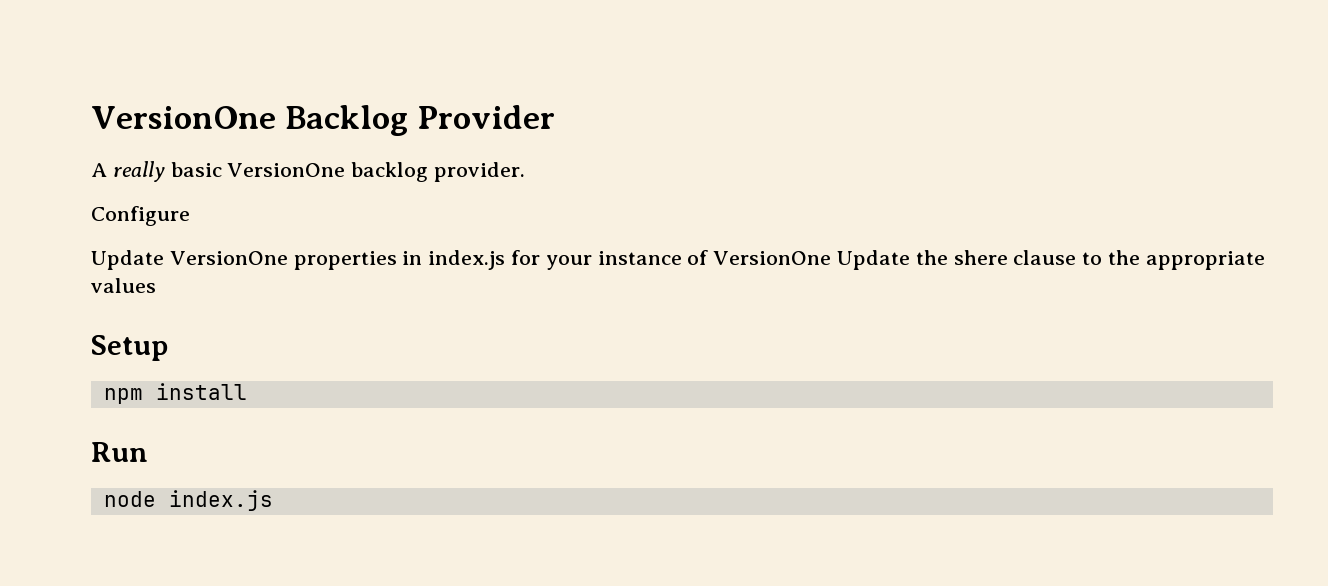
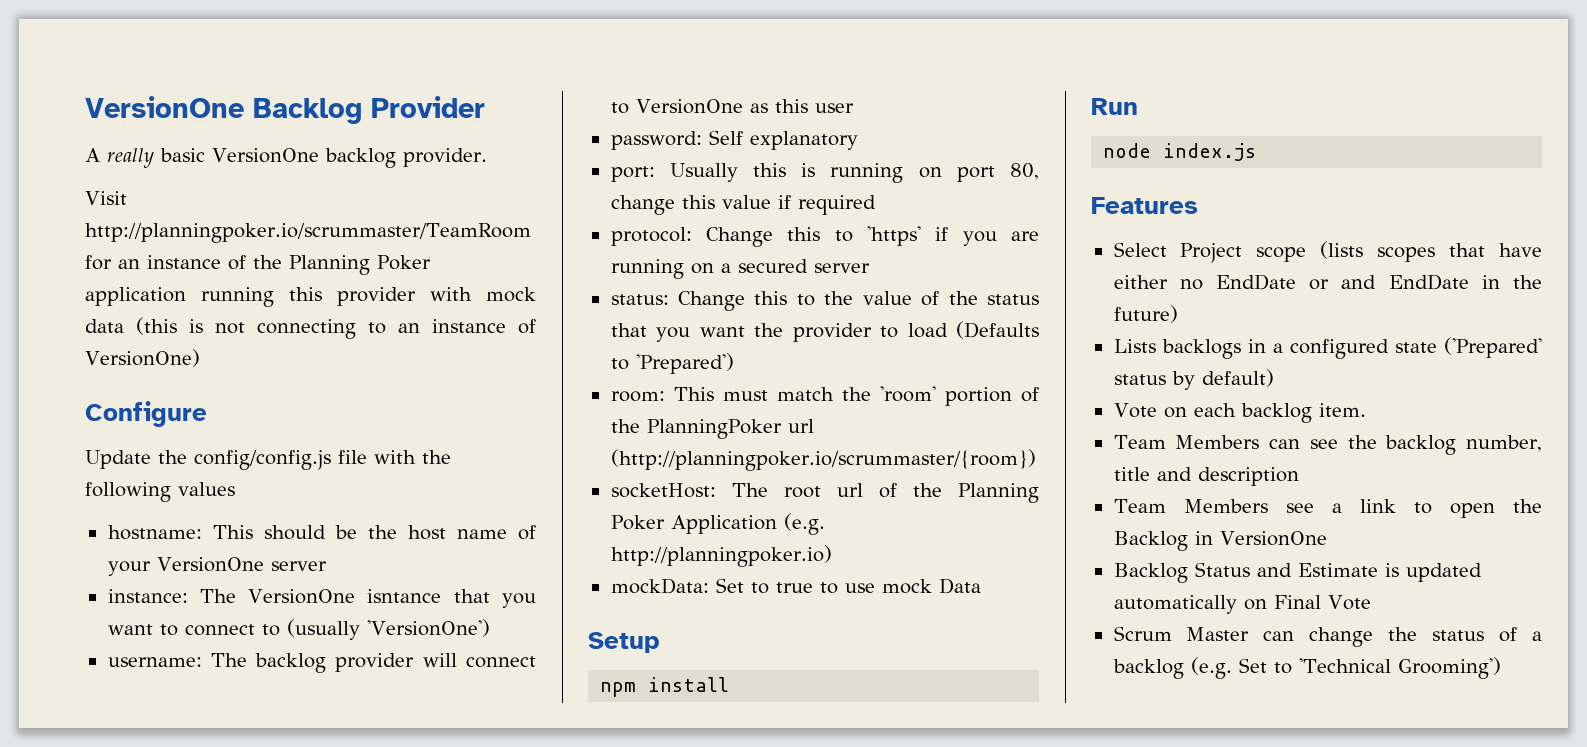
[91,206,190,226] [91,250,1265,270] [91,278,156,293] Configure // Update VersionOne properties in index.js for your instance of VersionOne Update the shere clause to the appropriate values -> [85,191,127,205] [85,223,531,243] [85,255,431,275] [85,287,536,307] [85,317,536,339] [85,349,200,367] [85,401,207,427] [85,450,451,470] [85,482,235,502] [107,525,536,540] [107,557,327,576] [107,589,536,608] [107,619,490,640] [107,653,536,673] [610,99,854,114] [610,130,858,150] [610,163,1039,183] [610,195,876,215] [610,226,1039,247] [610,259,870,279] [610,291,1039,311] [610,321,1039,342] [610,353,734,374] [610,386,1039,406] [610,419,814,439] [610,449,1036,471] [610,483,1039,503] [610,513,825,535] [610,545,832,567] [610,578,981,594] Visit http://planningpoker.io/scrummaster/TeamRoom for an instance of the Planning Poker application running this provider with mock data (this is not connecting to an instance of VersionOne) // Configure // Update the config/config.js file with the following values // hostname: This should be the host name of your VersionOne server // instance: The VersionOne isntance that you want to connect to (usually 'VersionOne') // username: The backlog provider will connect to VersionOne as this user // password: Self explanatory // port: Usually this is running on port 80, change this value if required // protocol: Change this to 'https' if you are running on a secured server // status: Change this to the value of the status that you want the provider to load (Defaults to 'Prepared') // room: This must match the 'room' portion of the PlanningPoker url (http://planningpoker.io/scrummaster/{room}) // socketHost: The root url of the Planning Poker Application (e.g. http://planningpoker.io) // mockData: Set to true to use mock Data
(273, 500) none -> [1091,197,1198,214] [1113,241,1542,263] [1113,274,1542,290] [1113,305,1178,323] [1113,337,1542,359] [1113,369,1274,390] [1113,403,1366,423] [1113,435,1543,455] [1113,467,1299,486] [1113,499,1542,518] [1113,531,1327,551] [1113,562,1482,583] [1113,595,1371,614] [1113,626,1542,647] [1112,657,1501,679] // Features // Select Project scope (lists scopes that have either no EndDate or and EndDate in the future) // Lists backlogs in a configured state ('Prepared' status by default) // Vote on each backlog item. // Team Members can see the backlog number, title and description // Team Members see a link to open the Backlog in VersionOne // Backlog Status and Estimate is updated automatically on Final Vote // Scrum Master can change the status of a backlog (e.g. Set to 'Technical Grooming')

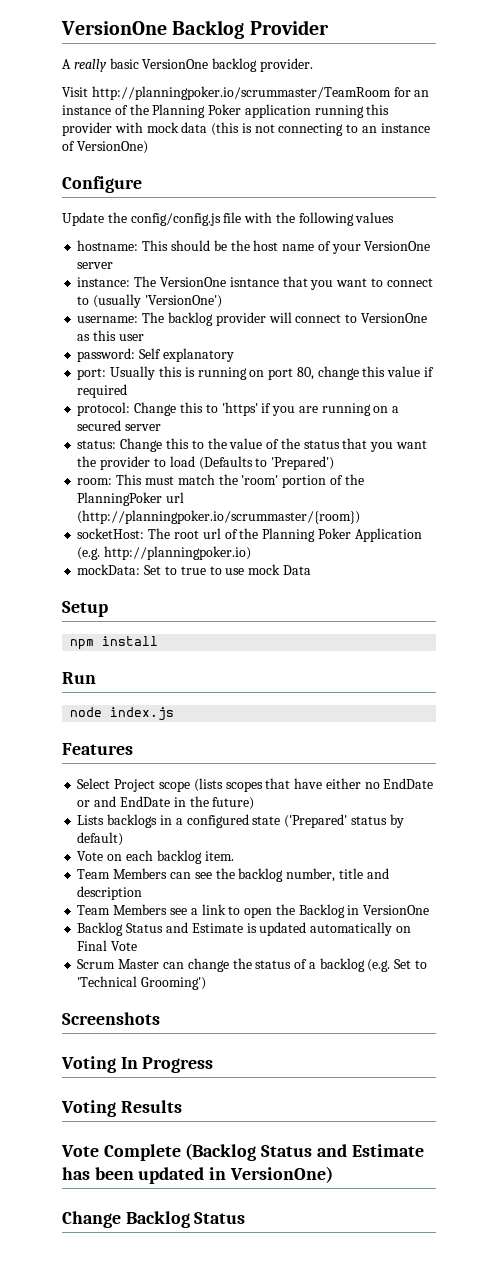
(1501, 668) none -> [62,1012,160,1025] [61,1056,214,1073] [61,1100,182,1117] [61,1143,424,1161] [62,1166,333,1184] [62,1211,246,1228] // Screenshots // Voting In Progress // Voting Results // Vote Complete (Backlog Status and Estimate has been updated in VersionOne) // Change Backlog Status

